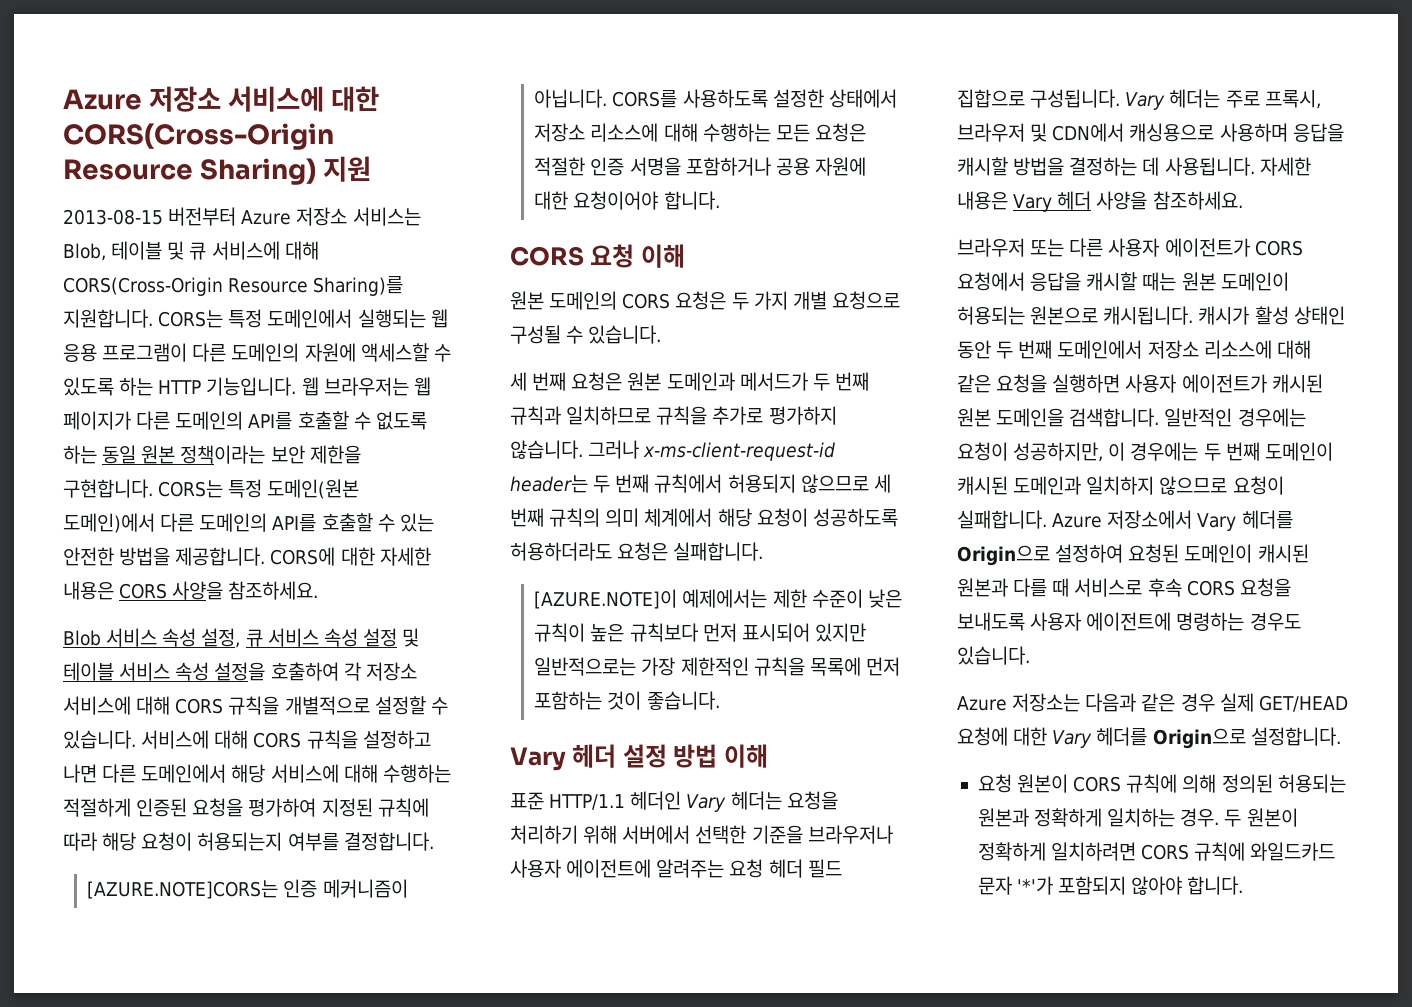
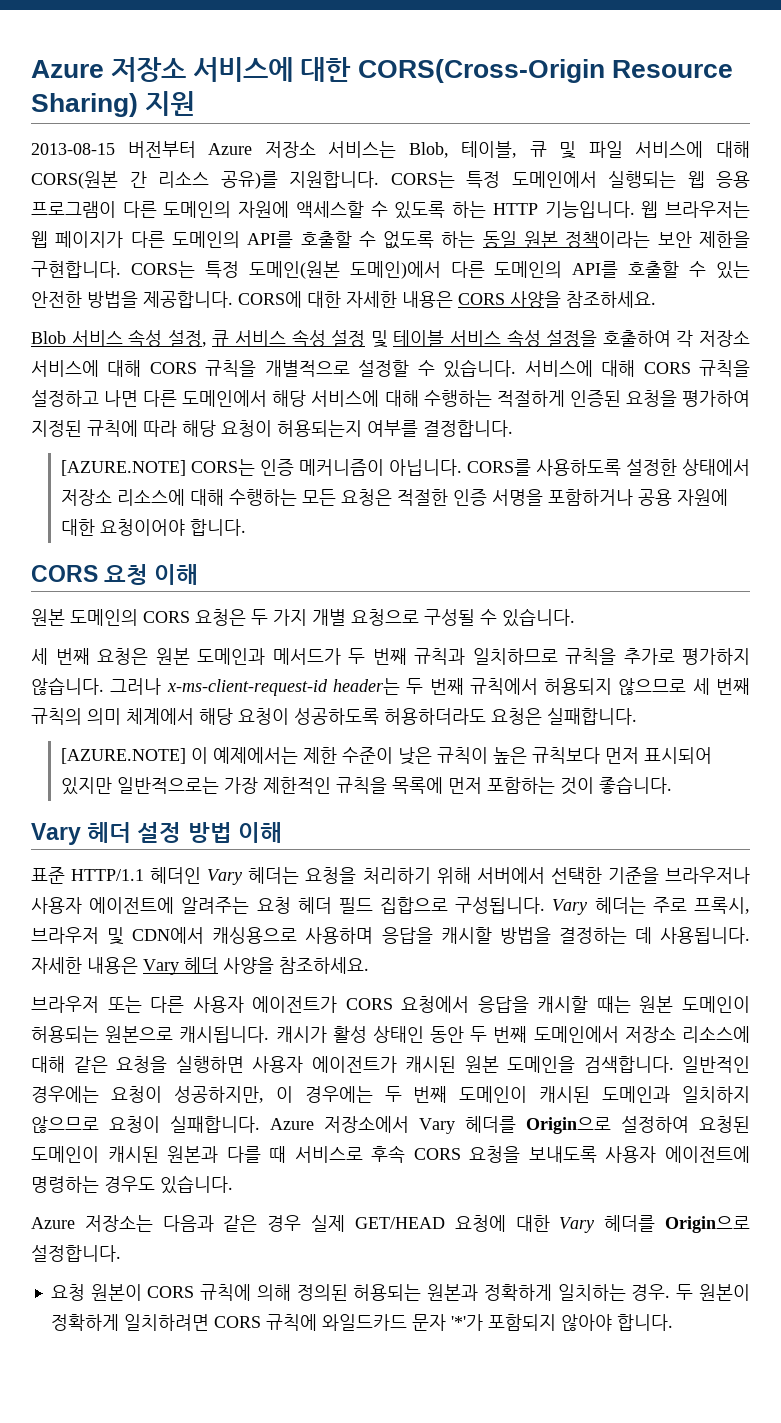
[111,241,319,260] [63,276,404,296] 테이블 및 큐 서비스에 대해 CORS(Cross-Origin Resource Sharing)를 -> [461,141,750,159] [31,171,278,189] 테이블, 큐 및 파일 서비스에 대해 CORS(원본 간 리소스 공유)를
[87,880,279,899] [AZURE.NOTE]CORS는 -> [60,459,255,476] [AZURE.NOTE] CORS는
[534,589,678,609] [AZURE.NOTE]이 -> [60,747,208,764] [AZURE.NOTE] 이

